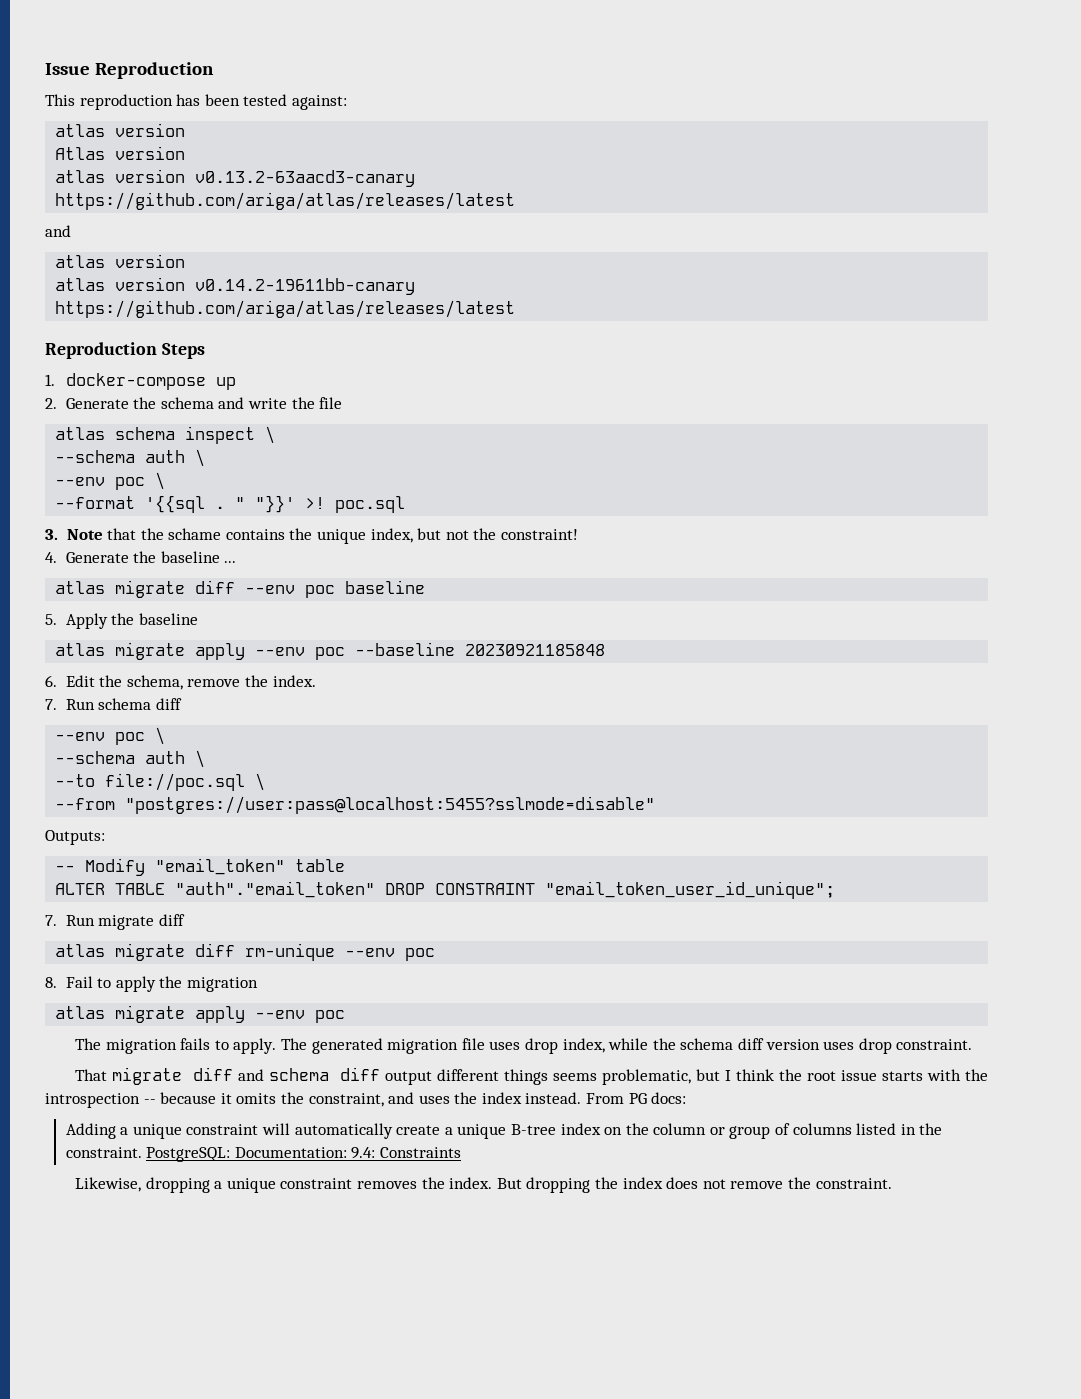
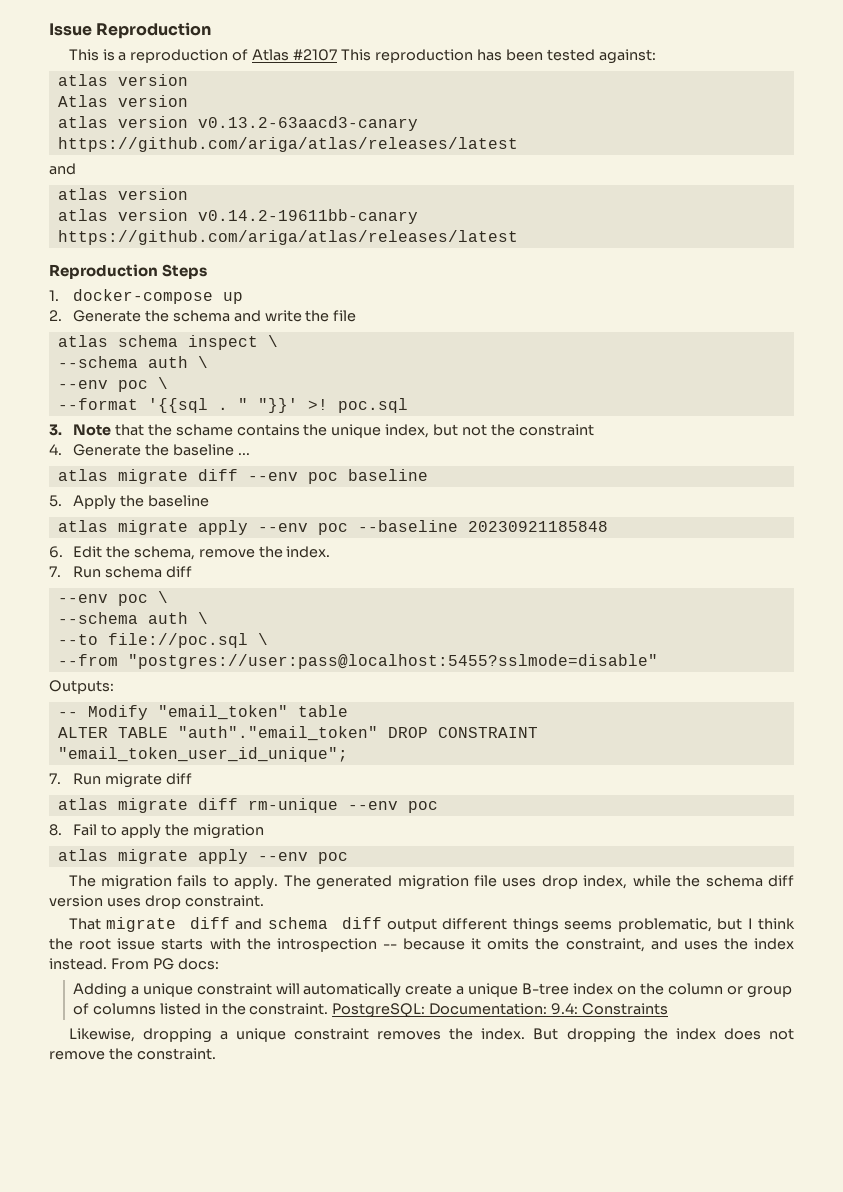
(75, 100) none -> [102,49,372,63] is a reproduction of Atlas #2107 This
[500,529,578,540] constraint! -> [518,424,594,436] constraint

